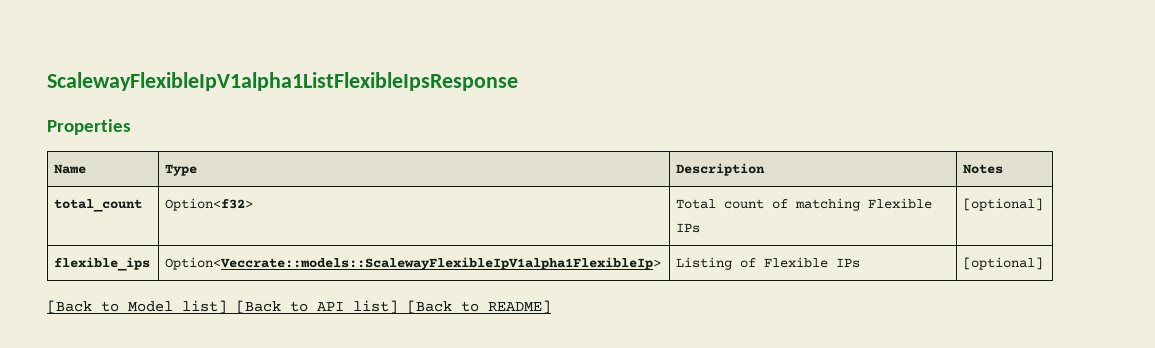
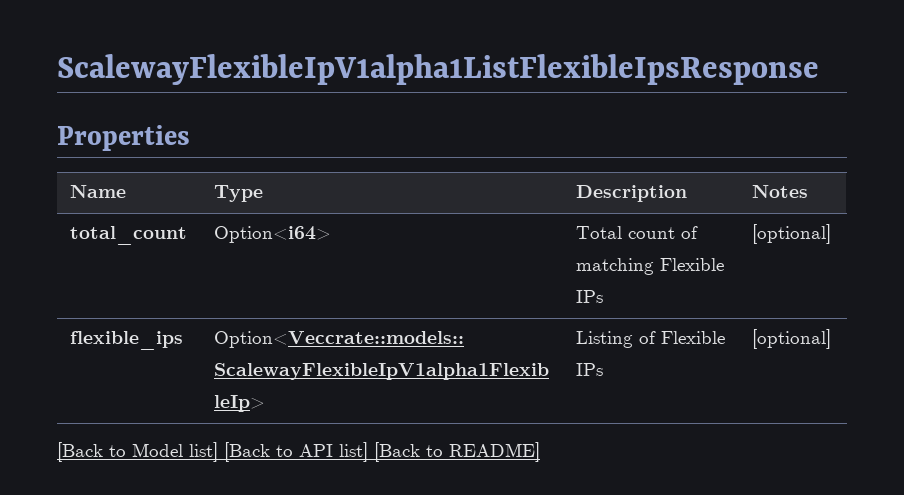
[165,198,254,211] Option<f32> -> [214,226,332,243] Option<i64>

